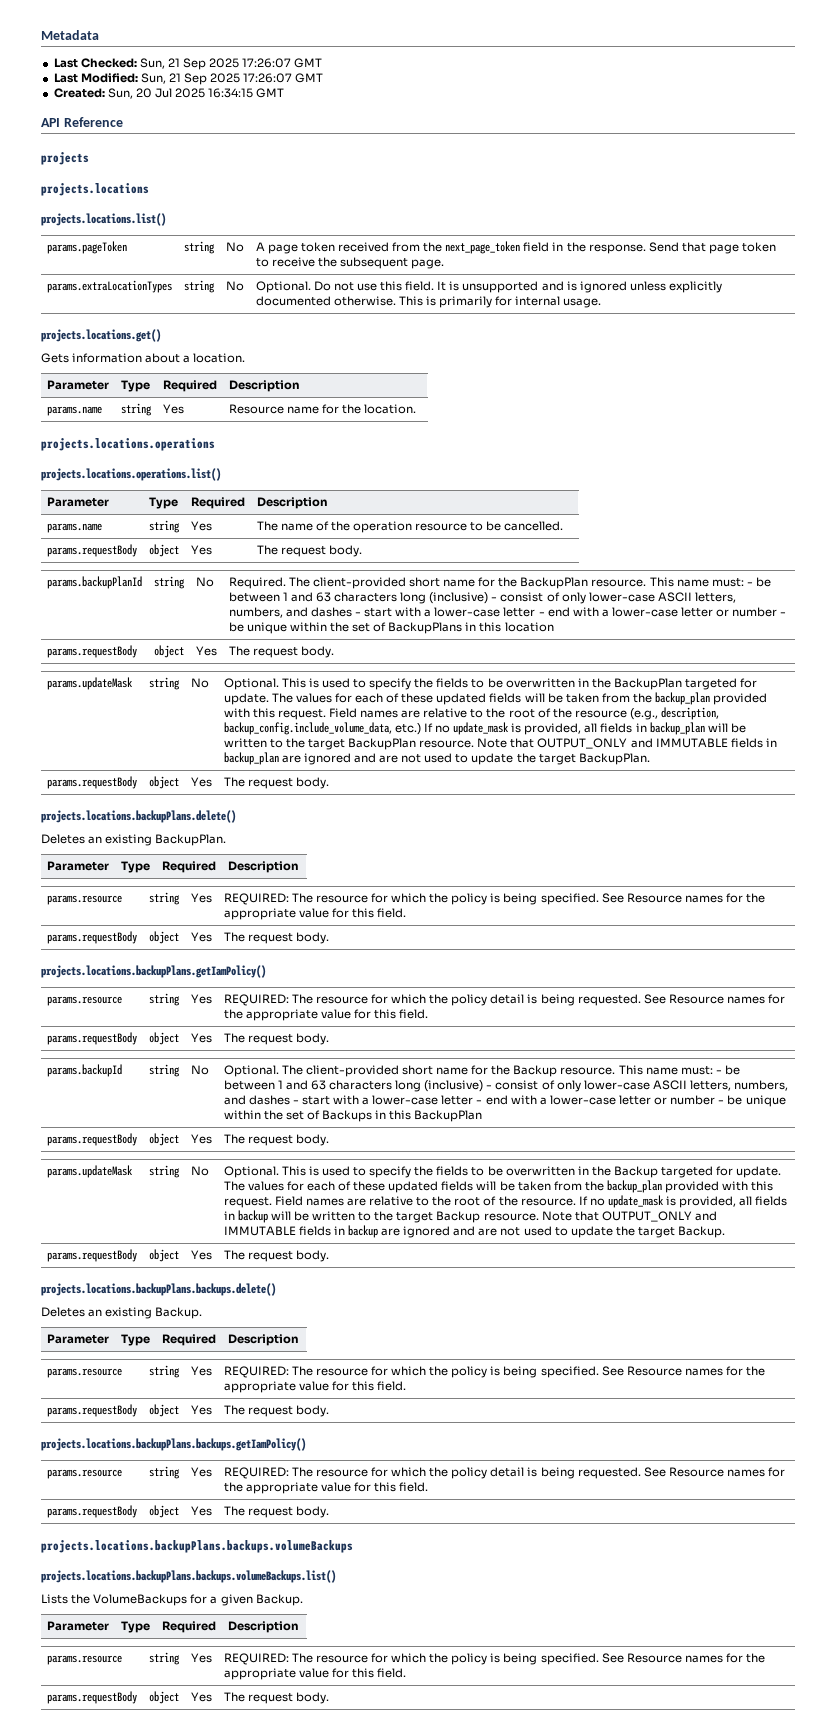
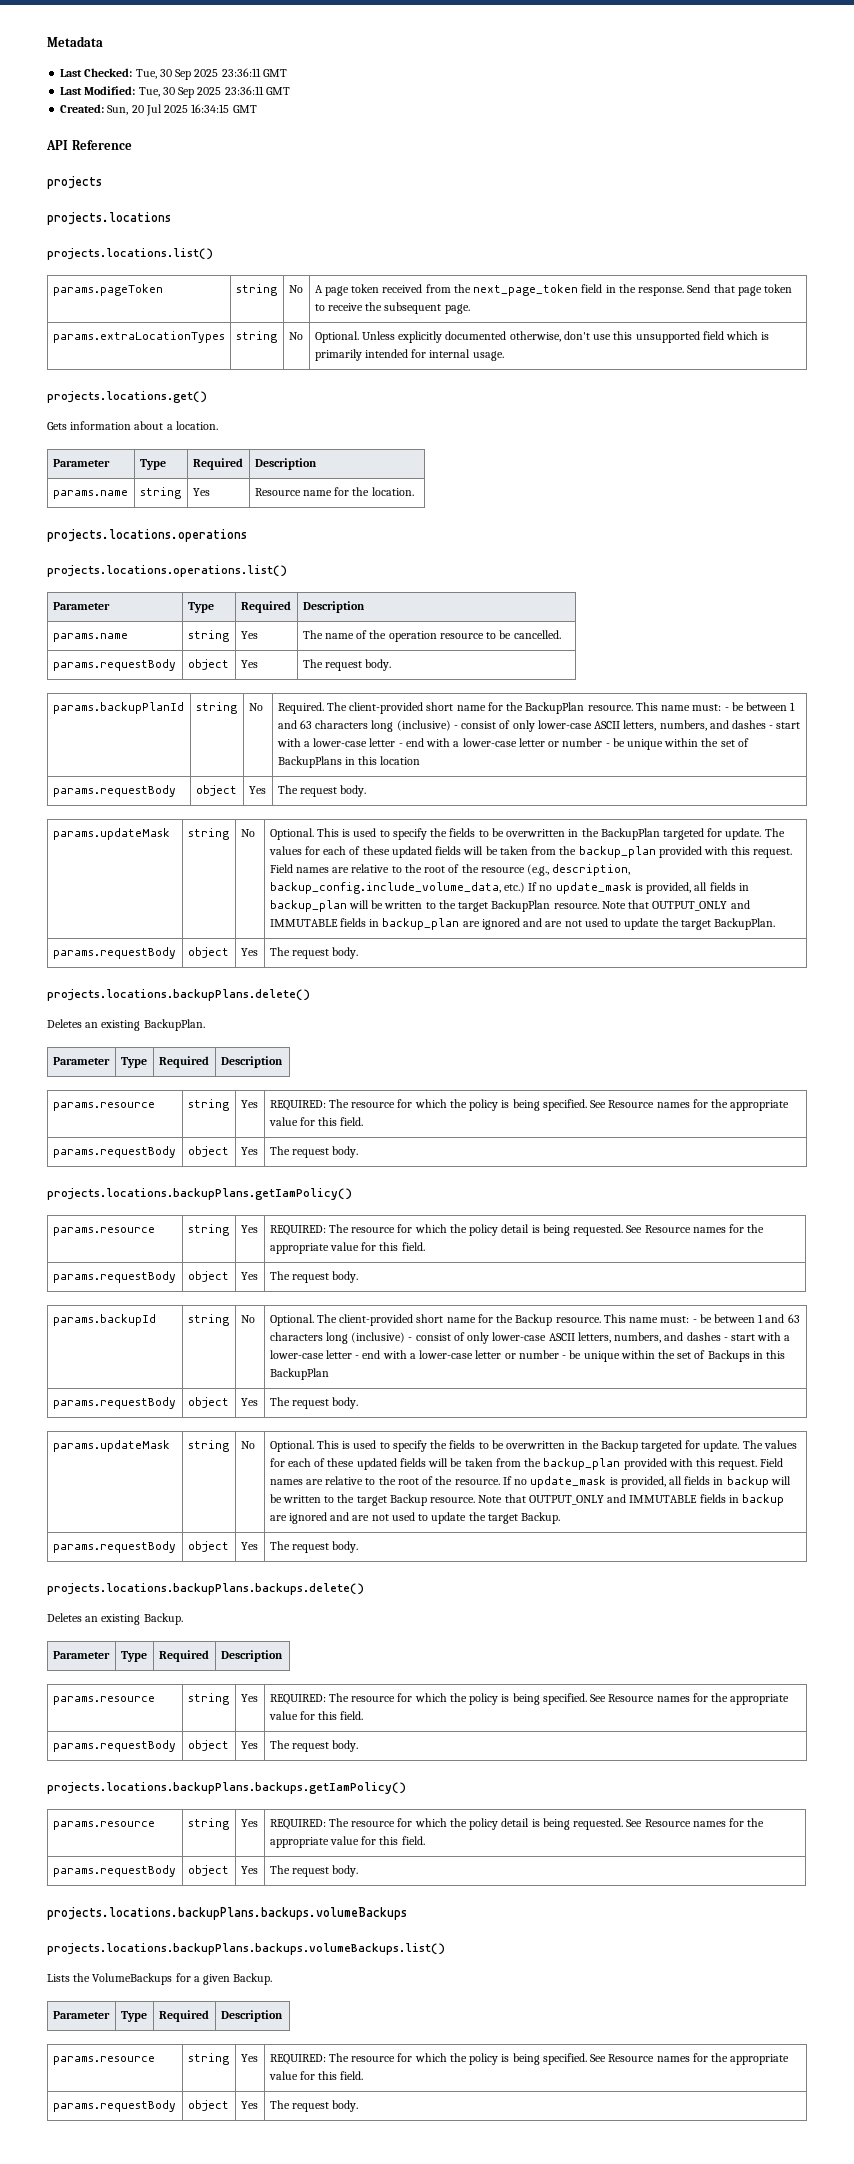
[139,58,292,70] Sun, 21 Sep 2025 17:26:07 -> [135,68,261,80] Tue, 30 Sep 2025 23:36:11
[140,73,293,85] Sun, 21 Sep 2025 17:26:07 -> [138,86,264,98] Tue, 30 Sep 2025 23:36:11
[313,281,723,293] [255,296,423,306] Do not use this field. It is unsupported and is ignored unless explicitly documented otherwise. This -> [361,331,759,343] Unless explicitly documented otherwise, don't use this unsupported field which
(493, 302) none -> [364,349,408,358] intended

